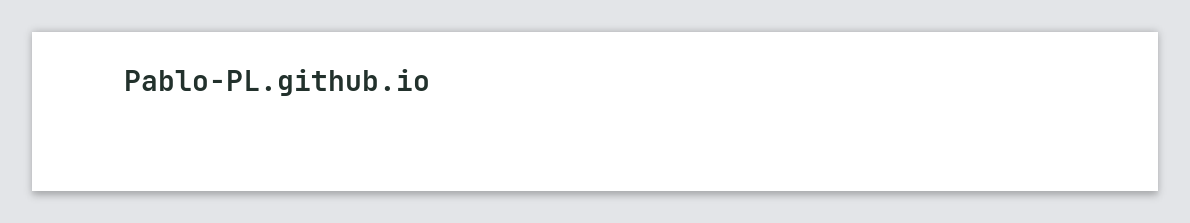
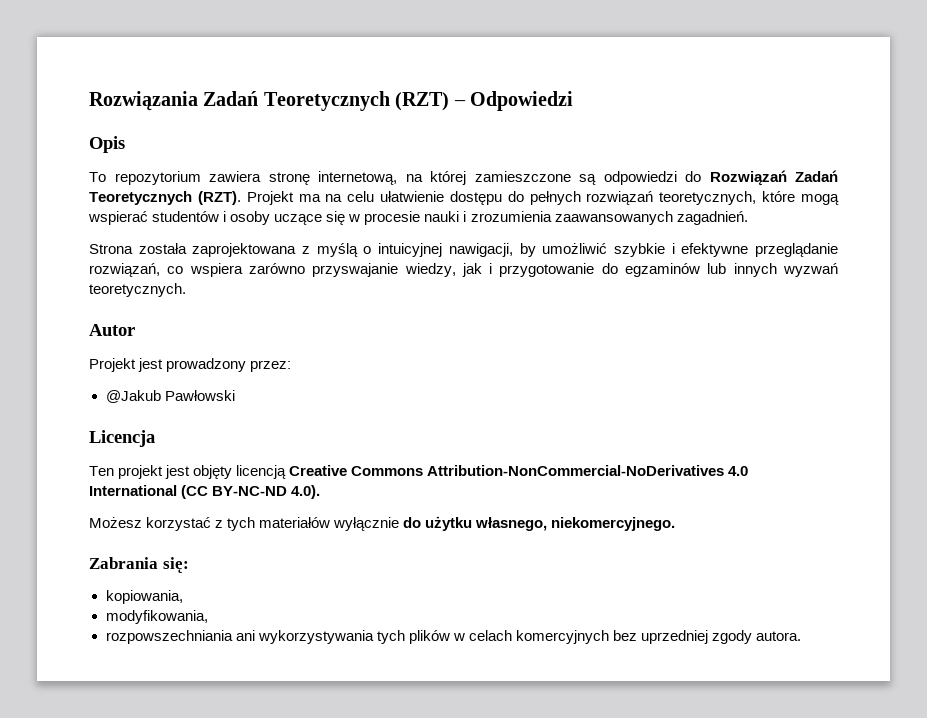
[124,69,430,96] Pablo-PL.github.io -> [89,91,573,111] [89,136,125,153] [89,170,838,186] [89,191,839,205] [88,211,748,225] [89,243,839,257] [89,263,838,277] [89,283,186,297] [89,324,135,336] [89,358,292,372] [105,390,235,403] [89,430,155,447] [89,465,749,479] [89,485,321,499] [89,516,676,531] [89,557,189,573] [105,590,183,604] [105,610,208,624] [105,630,802,644] Rozwiązania Zadań Teoretycznych (RZT) – Odpowiedzi // Opis // To repozytorium zawiera stronę internetową, na której zamieszczone są odpowiedzi do Rozwiązań Zadań Teoretycznych (RZT). Projekt ma na celu ułatwienie dostępu do pełnych rozwiązań teoretycznych, które mogą wspierać studentów i osoby uczące się w procesie nauki i zrozumienia zaawansowanych zagadnień. // Strona została zaprojektowana z myślą o intuicyjnej nawigacji, by umożliwić szybkie i efektywne przeglądanie rozwiązań, co wspiera zarówno przyswajanie wiedzy, jak i przygotowanie do egzaminów lub innych wyzwań teoretycznych. // Autor // Projekt jest prowadzony przez: // @Jakub Pawłowski // Licencja // Ten projekt jest objęty licencją Creative Commons Attribution-NonCommercial-NoDerivatives 4.0 International (CC BY-NC-ND 4.0). // Możesz korzystać z tych materiałów wyłącznie do użytku własnego, niekomercyjnego. // Zabrania się: // kopiowania, // modyfikowania, // rozpowszechniania ani wykorzystywania tych plików w celach komercyjnych bez uprzedniej zgody autora.

